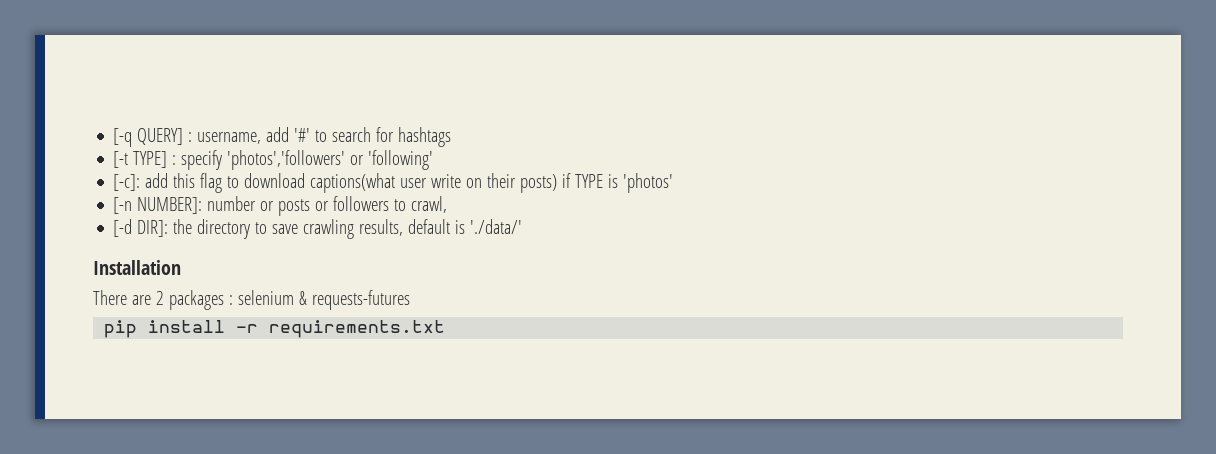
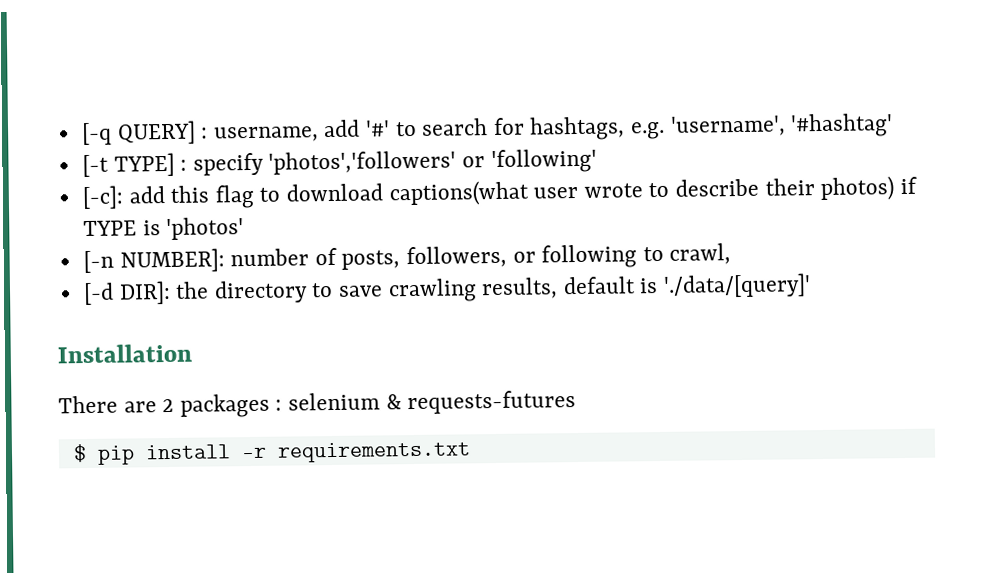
[398,127,452,147] hashtags -> [529,113,894,141] hashtags, e.g. 'username', '#hashtag'
[431,173,558,193] write on their posts) -> [583,176,895,202] wrote to describe their photos)
[260,196,390,216] or posts or followers -> [314,244,638,270] of posts, followers, or following
[470,219,523,234] './data/' -> [663,273,812,298] './data/[query]'
(410, 300) none -> [72,444,87,463] $

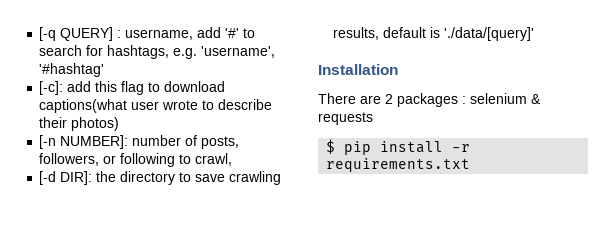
[81,148,597,178] // [-t TYPE] : specify 'photos','followers' or 'following' -> (105, 70) none
[899,176,917,195] [82,217,245,241] if TYPE is 'photos' -> (120, 124) none
[407,390,577,415] requests-futures -> [318,112,373,125] requests

